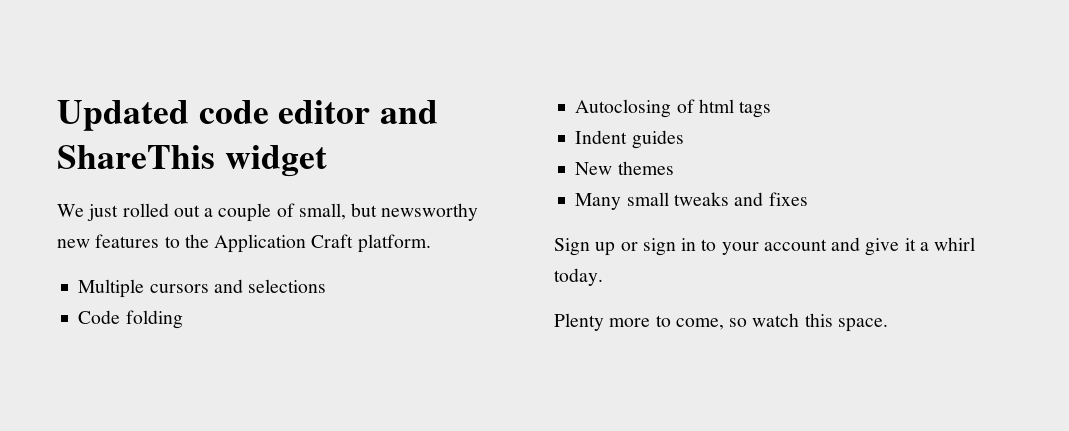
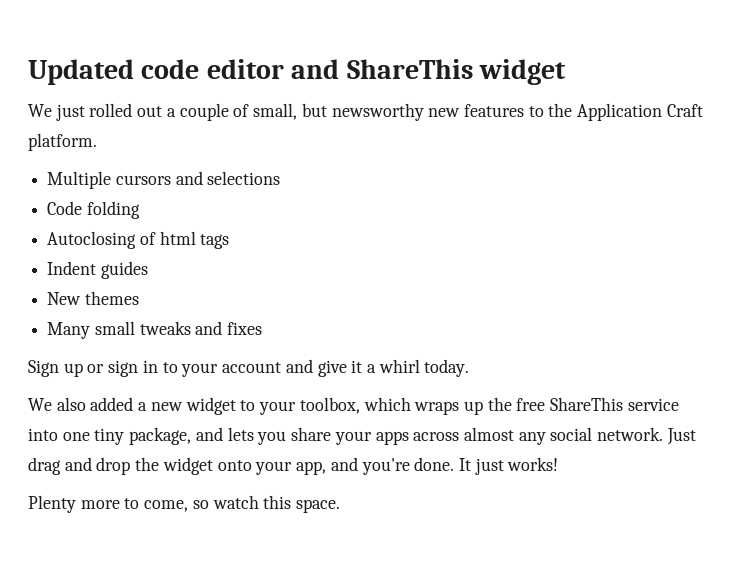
(603, 277) none -> [28,397,679,415] [28,427,696,445] [28,457,559,475] // We also added a new widget to your toolbox, which wraps up the free ShareThis service into one tiny package, and lets you share your apps across almost any social network. Just drag and drop the widget onto your app, and you're done. It just works!

